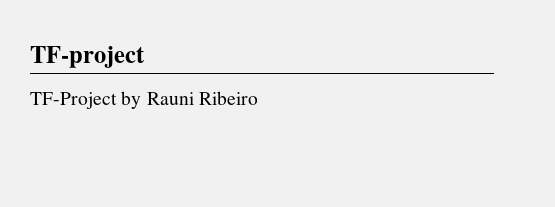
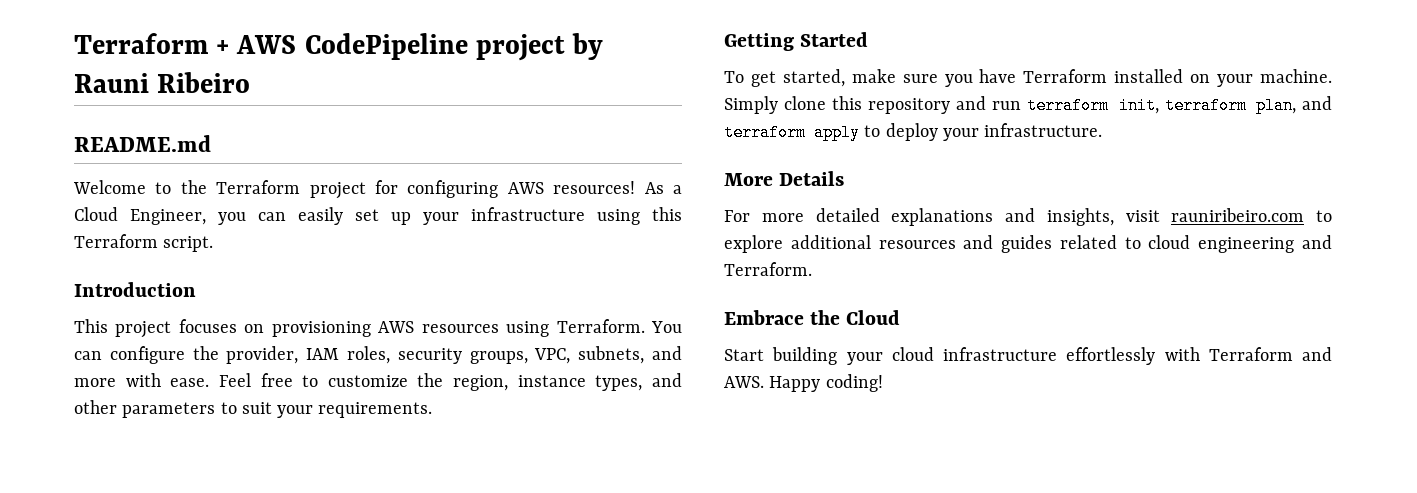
[30,46,145,68] [30,91,258,109] TF-project // TF-Project by Rauni Ribeiro -> [74,33,604,61] [74,72,251,93] [74,135,211,152] [73,180,682,199] [74,207,682,225] [74,234,214,252] [74,282,196,297] [74,319,683,338] [74,346,682,364] [74,373,682,391] [74,400,433,418] [724,32,869,51] [724,69,1332,87] [724,96,1332,114] [724,123,1103,141] [724,171,845,186] [724,208,1332,226] [724,235,1332,253] [724,262,812,276] [724,310,901,325] [724,347,1332,365] [724,374,883,392] Terraform + AWS CodePipeline project by Rauni Ribeiro // README.md // Welcome to the Terraform project for configuring AWS resources! As a Cloud Engineer, you can easily set up your infrastructure using this Terraform script. // Introduction // This project focuses on provisioning AWS resources using Terraform. You can configure the provider, IAM roles, security groups, VPC, subnets, and more with ease. Feel free to customize the region, instance types, and other parameters to suit your requirements. // Getting Started // To get started, make sure you have Terraform installed on your machine. Simply clone this repository and run terraform init, terraform plan, and terraform apply to deploy your infrastructure. // More Details // For more detailed explanations and insights, visit rauniribeiro.com to explore additional resources and guides related to cloud engineering and Terraform. // Embrace the Cloud // Start building your cloud infrastructure effortlessly with Terraform and AWS. Happy coding!

